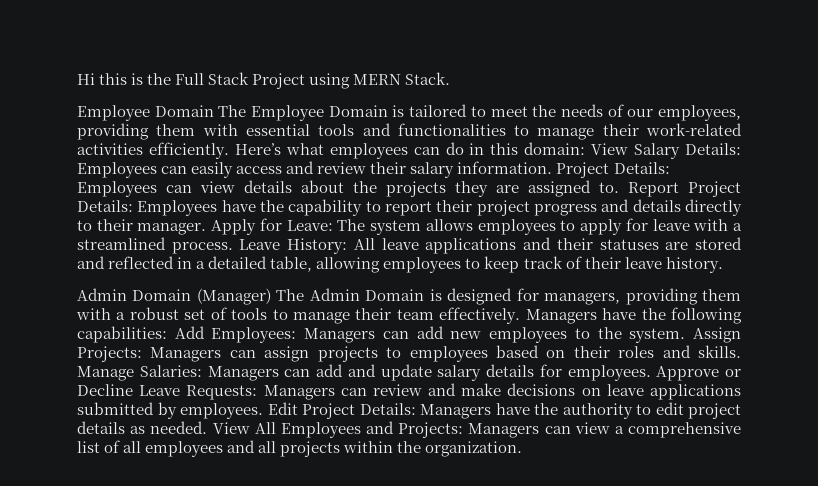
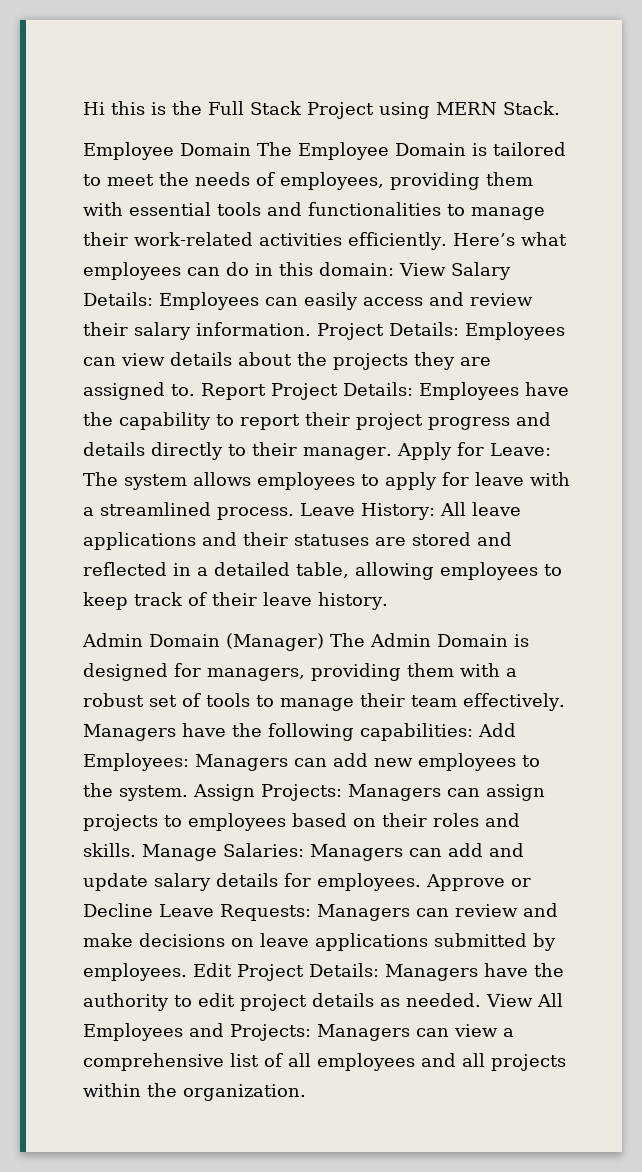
[627,109,654,117] our -> (275, 179) none

